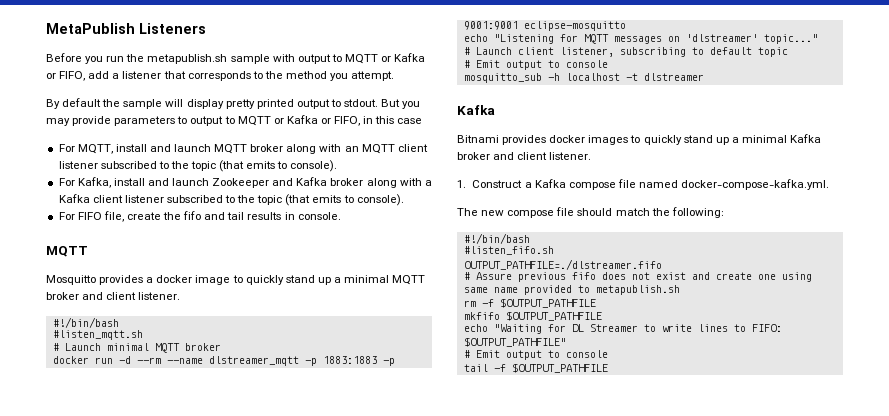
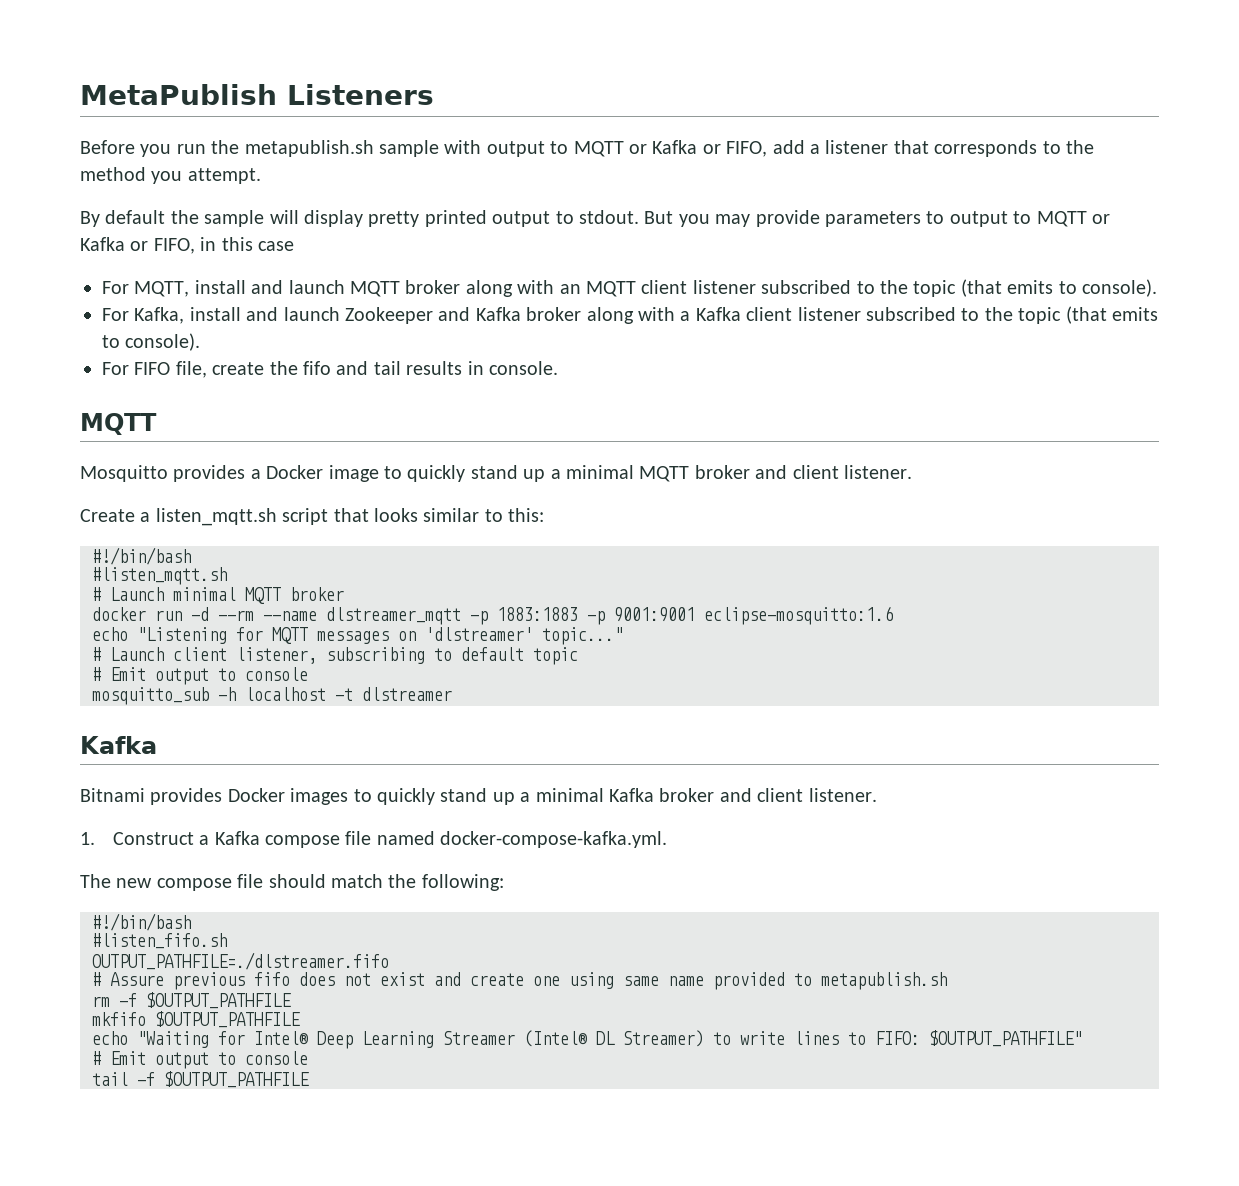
[156,275,193,283] docker -> [266,465,324,479] Docker
(181, 296) none -> [80,508,545,526] // Create a listen_mqtt.sh script that looks similar to this:
[523,21,626,31] eclipse-mosquitto -> [704,606,893,625] eclipse-mosquitto:1.6
[549,135,586,143] docker -> [227,788,285,802] Docker
[571,324,638,332] DL Streamer -> [254,1030,704,1049] Intel® Deep Learning Streamer (Intel® DL Streamer)

